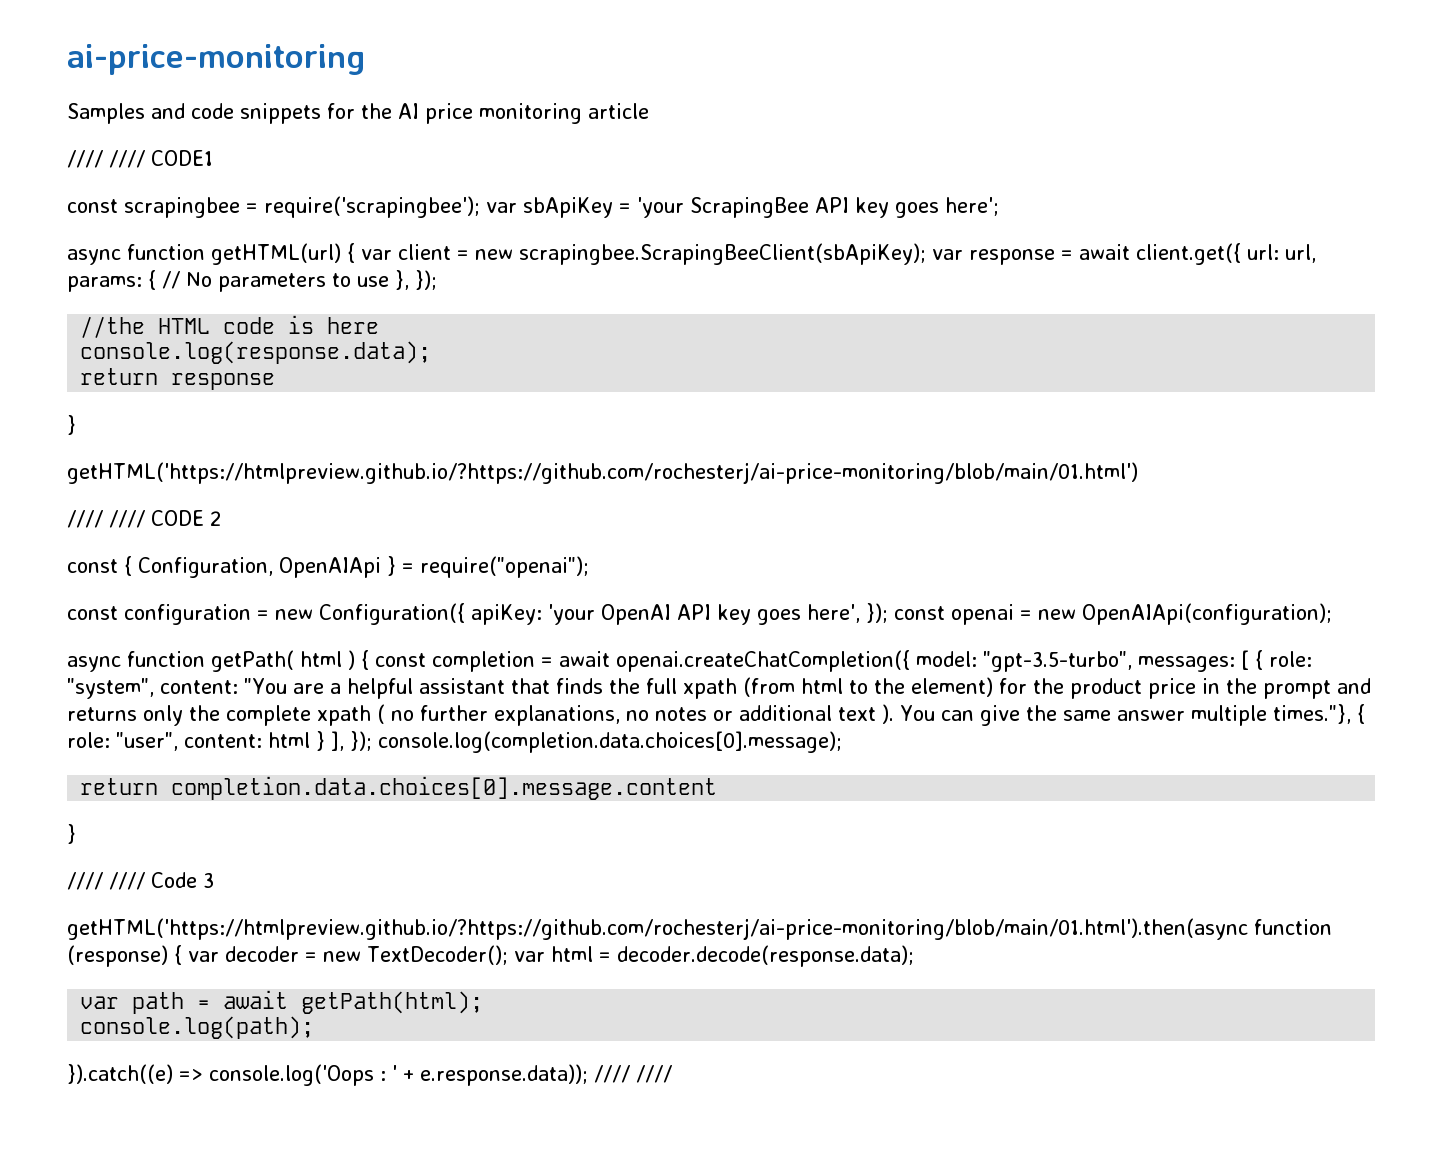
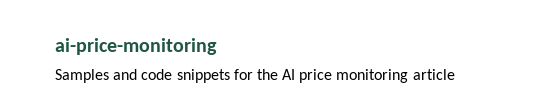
[67,150,213,168] [67,196,999,218] [67,243,1316,265] [67,270,437,292] [80,315,380,338] [80,341,432,364] [80,368,276,390] [67,415,76,435] [67,462,1138,484] [67,510,221,528] [67,556,589,578] [67,603,1332,625] [67,650,1312,672] [67,677,1371,699] [67,704,1365,726] [67,731,842,753] [80,776,718,800] [67,824,76,844] [67,872,214,890] [67,918,1332,940] [67,945,914,967] [80,990,484,1014] [80,1016,315,1039] [67,1064,672,1086] // //// //// CODE1 // const scrapingbee = require('scrapingbee'); var sbApiKey = 'your ScrapingBee API key goes here'; // async function getHTML(url) { var client = new scrapingbee.ScrapingBeeClient(sbApiKey); var response = await client.get({ url: url, params: { // No parameters to use }, }); // //the HTML code is here // console.log(response.data); // return response // } // getHTML('https://htmlpreview.github.io/?https://github.com/rochesterj/ai-price-monitoring/blob/main/01.html') // //// //// CODE 2 // const { Configuration, OpenAIApi } = require("openai"); // const configuration = new Configuration({ apiKey: 'your OpenAI API key goes here', }); const openai = new OpenAIApi(configuration); // async function getPath( html ) { const completion = await openai.createChatCompletion({ model: "gpt-3.5-turbo", messages: [ { role: "system", content: "You are a helpful assistant that finds the full xpath (from html to the element) for the product price in the prompt and returns only the complete xpath ( no further explanations, no notes or additional text ). You can give the same answer multiple times."}, { role: "user", content: html } ], }); console.log(completion.data.choices[0].message); // return completion.data.choices[0].message.content // } // //// //// Code 3 // getHTML('https://htmlpreview.github.io/?https://github.com/rochesterj/ai-price-monitoring/blob/main/01.html').then(async function (response) { var decoder = new TextDecoder(); var html = decoder.decode(response.data); // var path = await getPath(html); // console.log(path); // }).catch((e) => console.log('Oops : ' + e.response.data)); //// //// -> (455, 74) none

